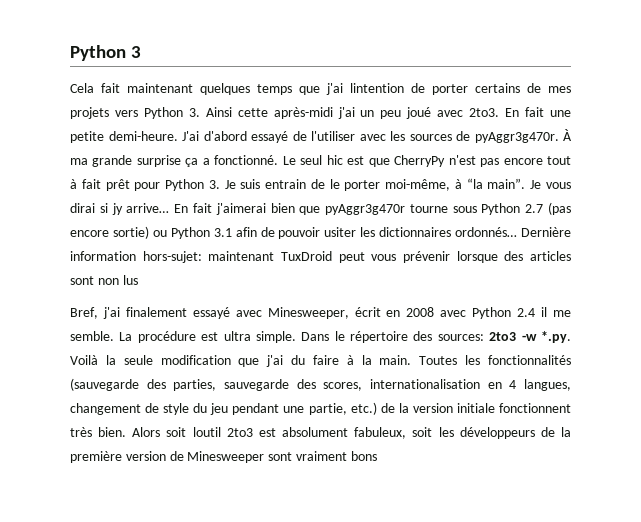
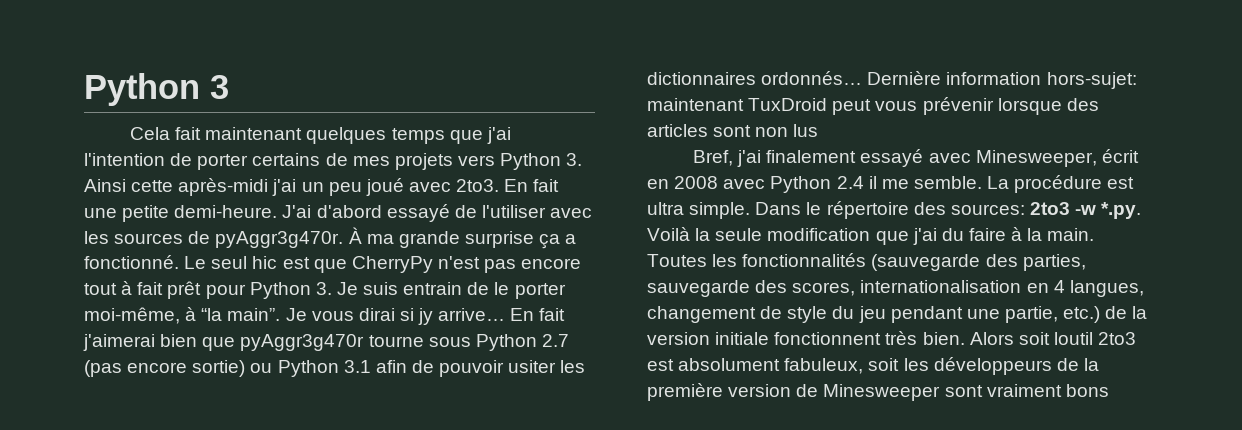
[350,83,404,93] lintention -> [84,153,165,166] l'intention

